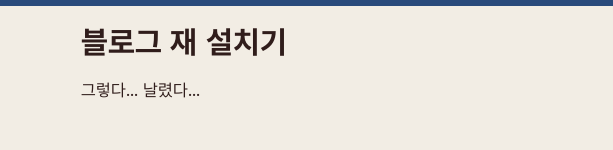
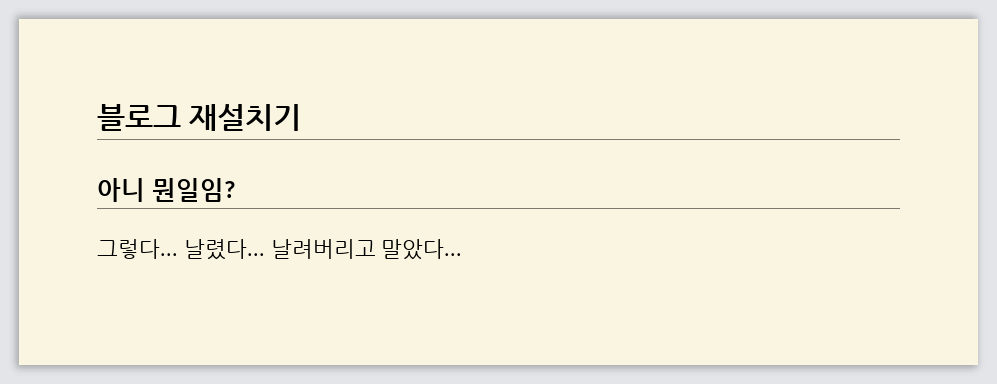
[170,28,287,56] 재 설치기 -> [188,104,301,131] [97,178,236,202] 재설치기 // 아니 뭔일임?
(200, 90) none -> [270,239,463,260] 날려버리고 말았다...

